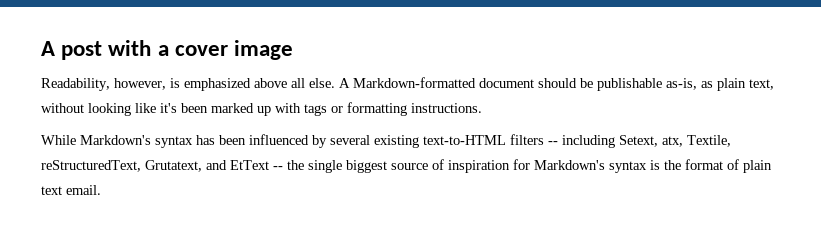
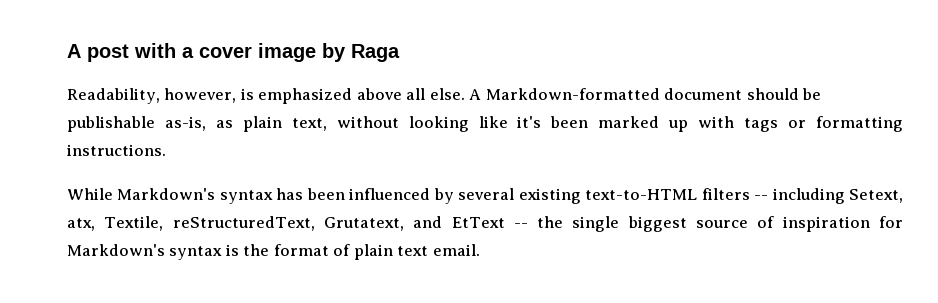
(294, 50) none -> [322,43,400,62] by Raga

